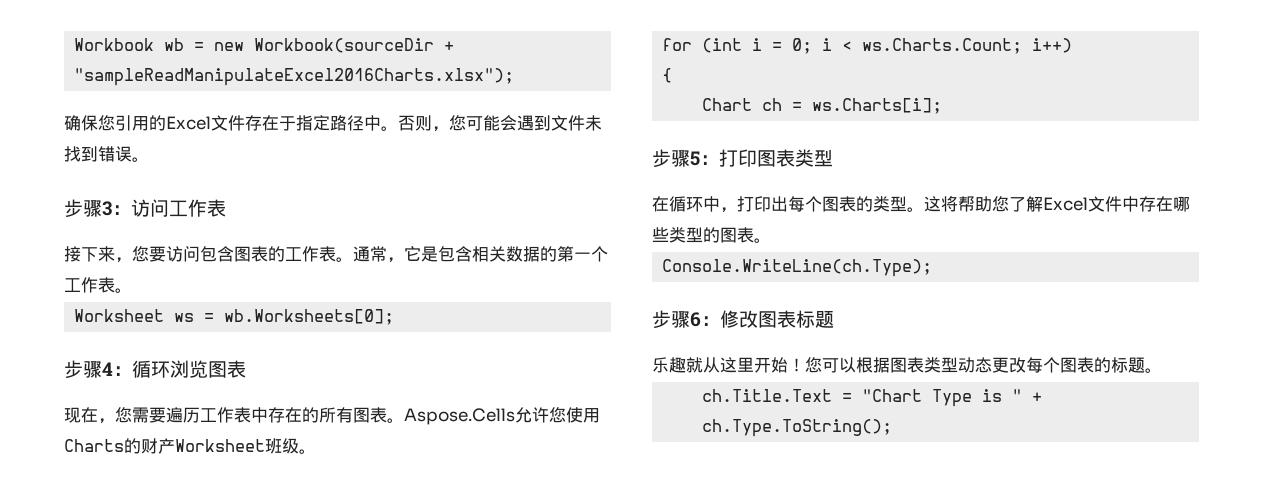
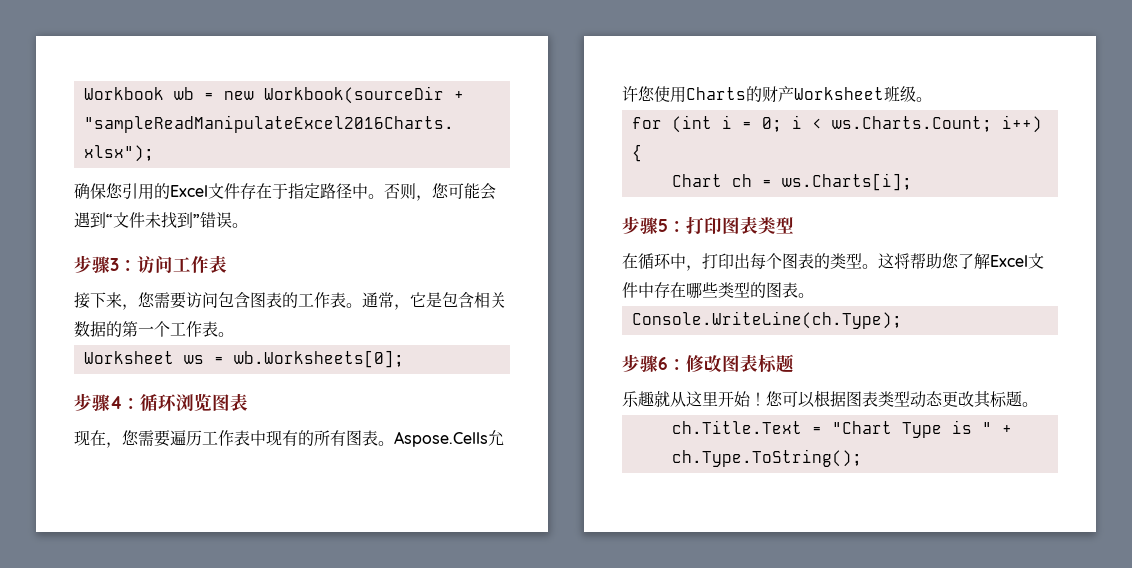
(551, 123) none -> [106,214,113,226] “
(98, 154) none -> [193,214,200,226] ”
(149, 254) none -> [154,292,170,308] 需
[268,407,302,423] 存在 -> [266,430,298,446] 现有
[1026,357,1111,373] 每个图表的 -> [974,391,991,408] 其

